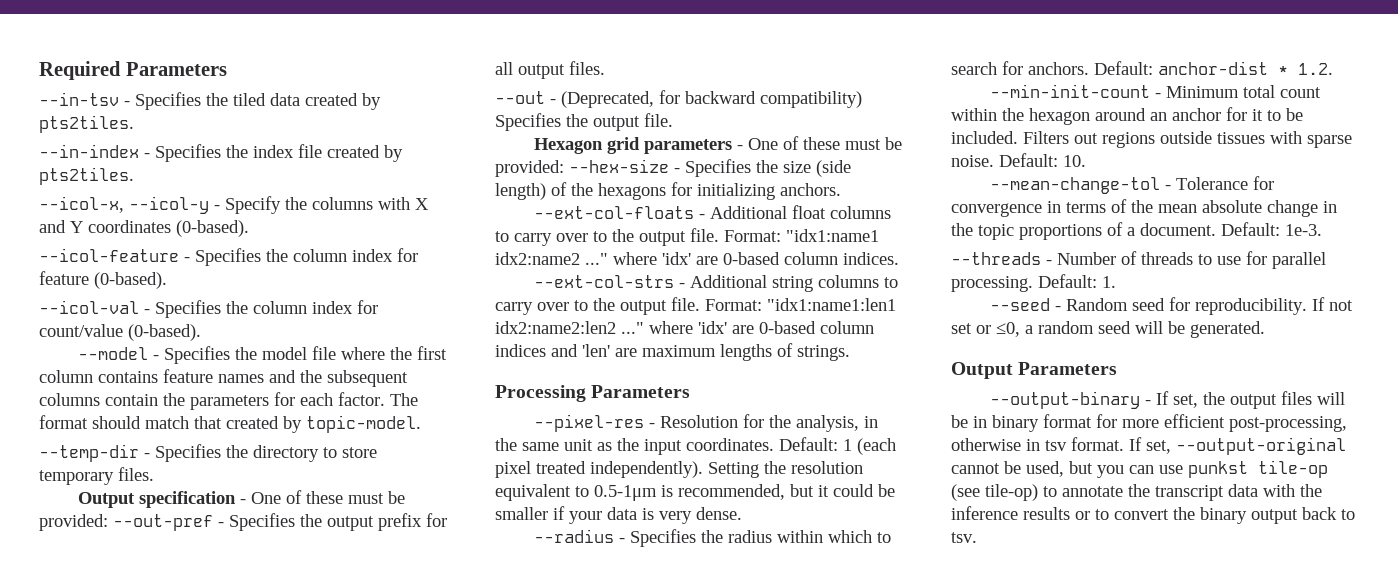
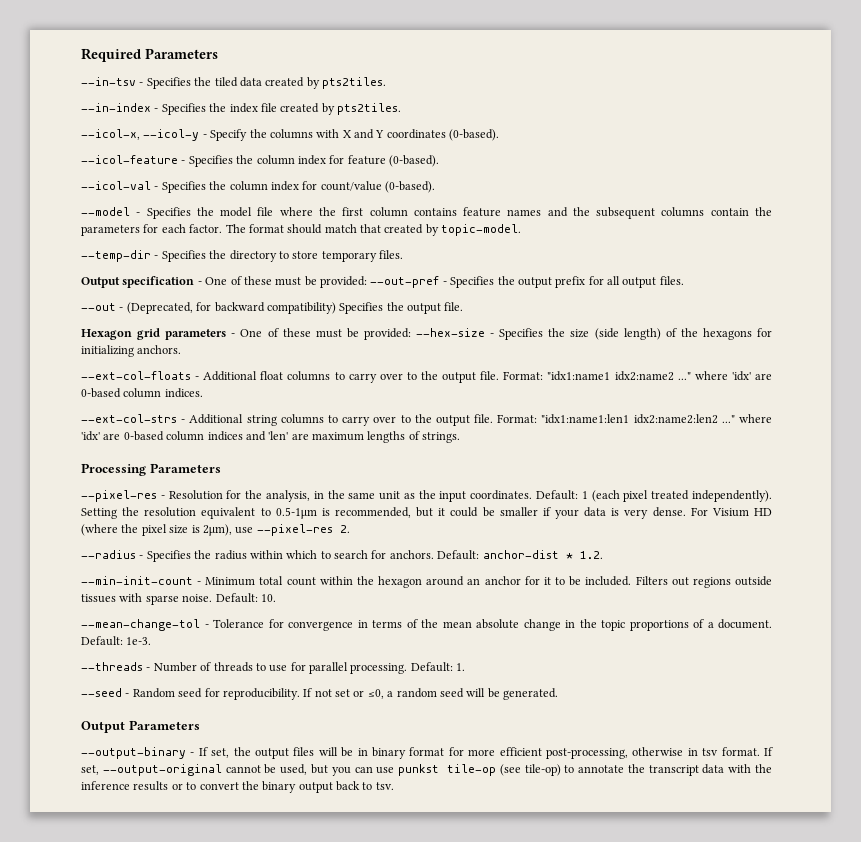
(742, 513) none -> [690,507,772,517] [81,524,350,536] For Visium HD (where the pixel size is 2μm), use --pixel-res 2.

